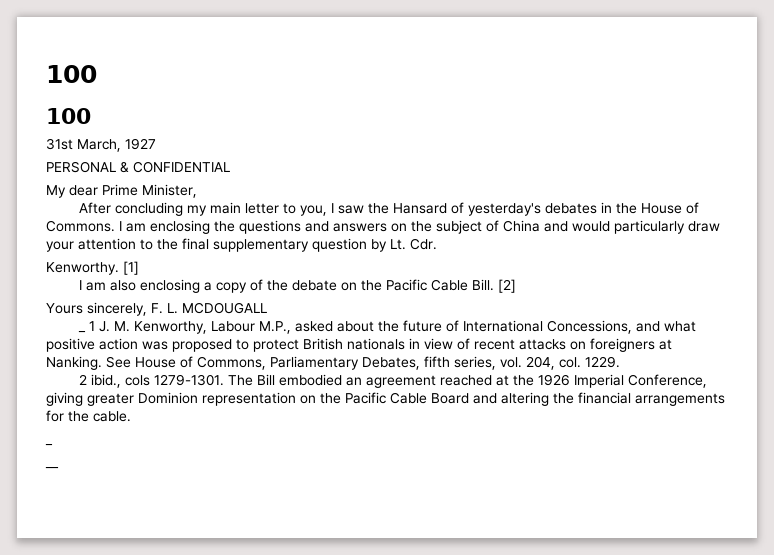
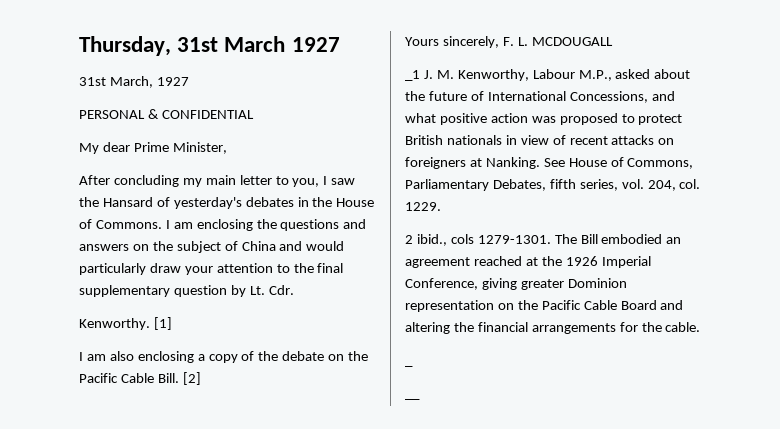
[46,65,97,83] [46,108,91,124] 100 // 100 -> [79,36,340,56] Thursday, 31st March 1927
[77,331,86,333] [88,321,95,331] _ 1 -> [405,70,420,81] _1

